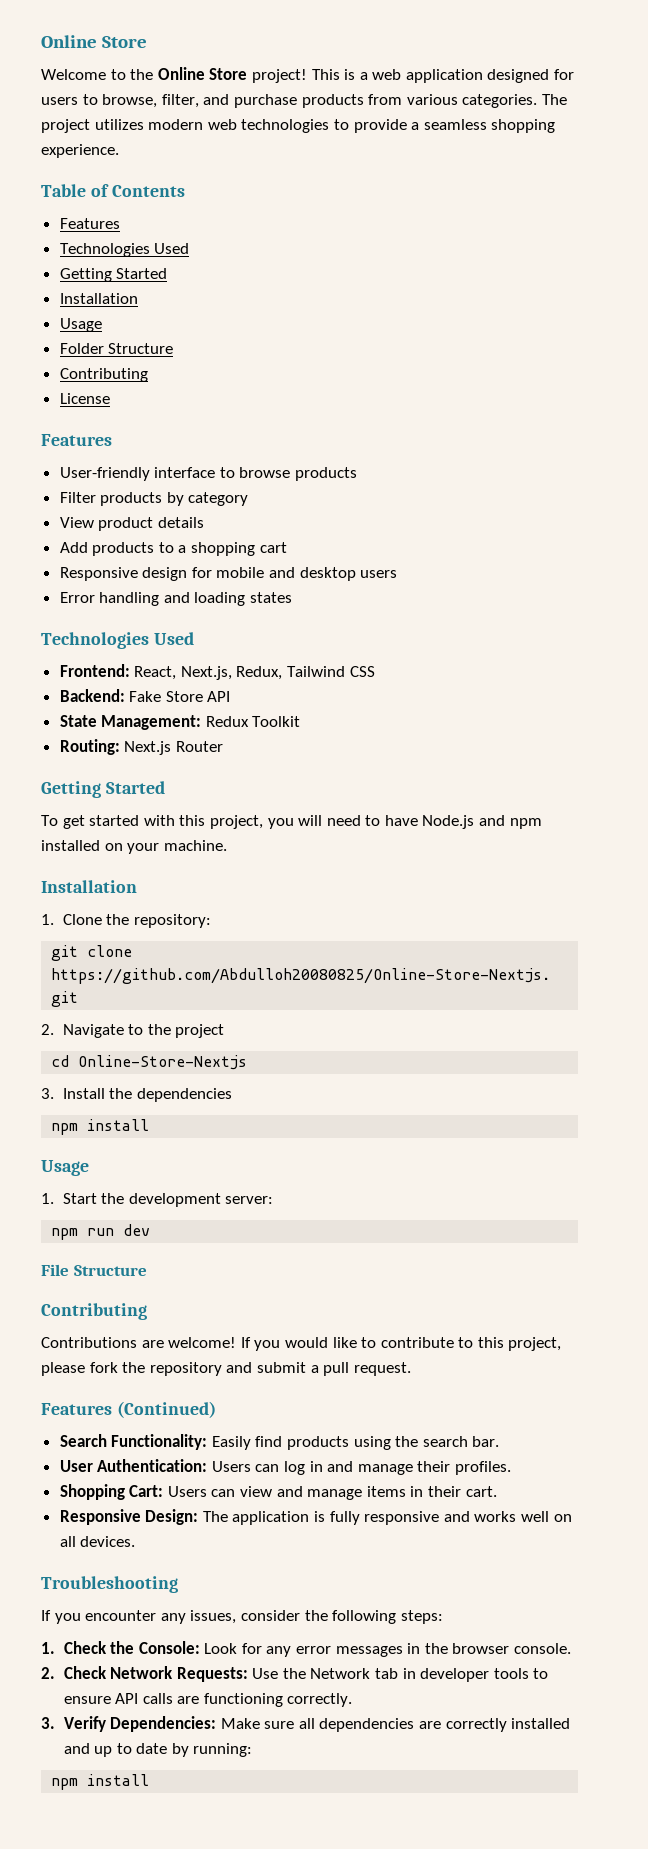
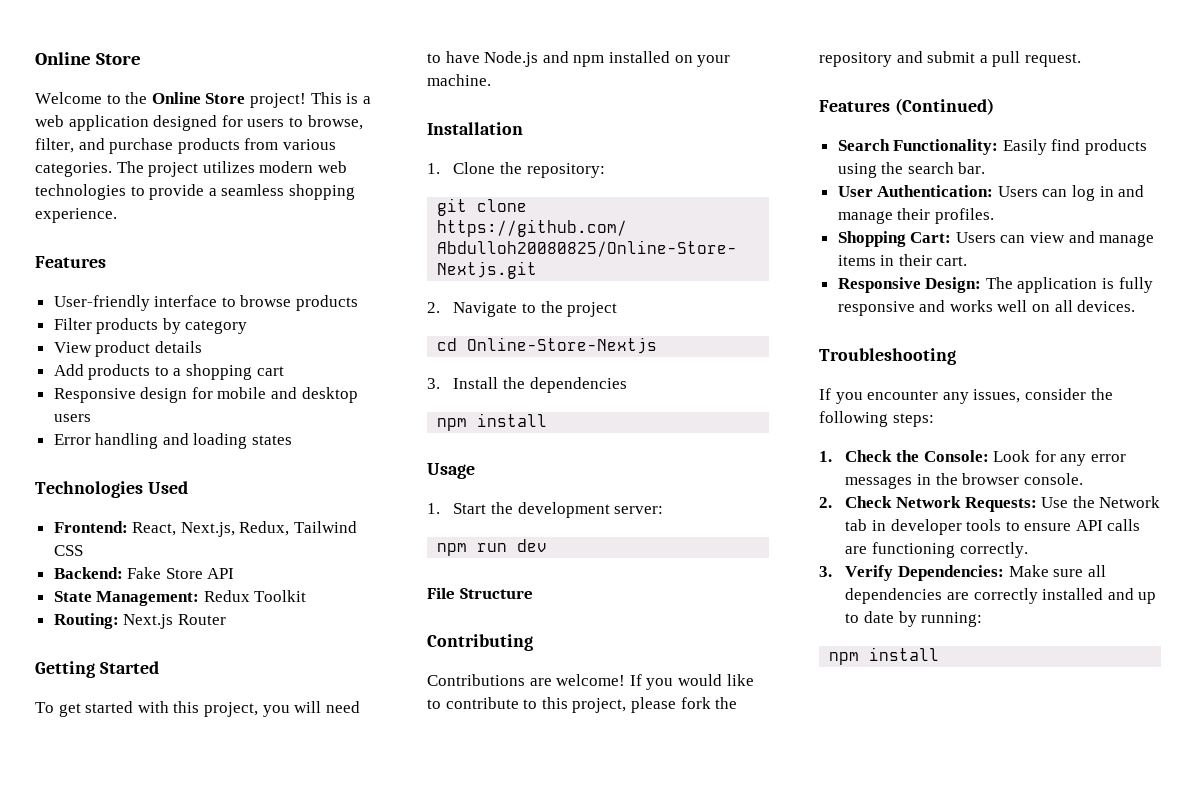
[41,184,185,197] [59,218,120,229] [59,243,190,257] [59,268,168,282] [59,293,138,304] [59,318,102,332] [59,343,174,354] [59,368,148,382] [59,393,110,404] // Table of Contents // Features // Technologies Used // Getting Started // Installation // Usage // Folder Structure // Contributing // License -> (117, 215) none

